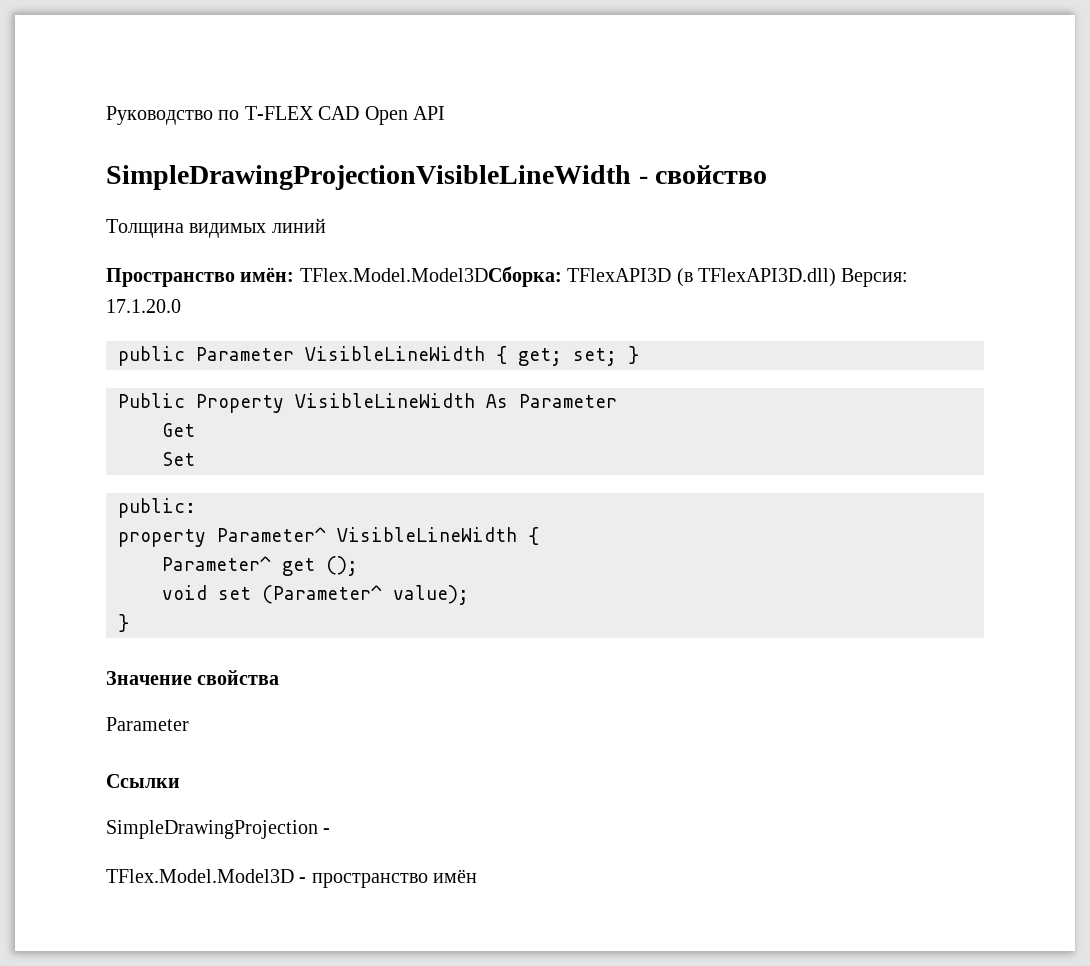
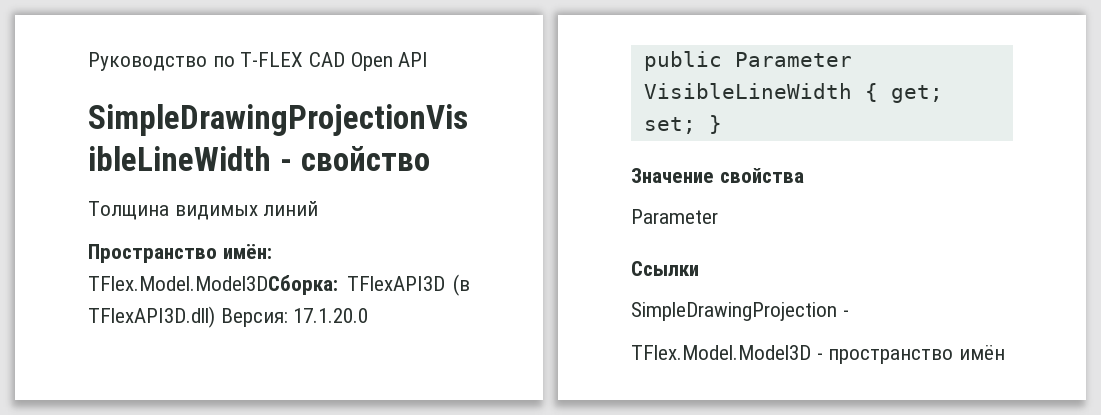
[118,393,617,413] [162,423,195,437] [162,452,195,466] [118,498,196,518] [118,527,539,547] [162,556,358,576] [162,585,469,605] [118,614,129,632] // Public Property VisibleLineWidth As Parameter // Get // Set // public: // property Parameter^ VisibleLineWidth { // Parameter^ get (); // void set (Parameter^ value); // } -> (722, 124) none

